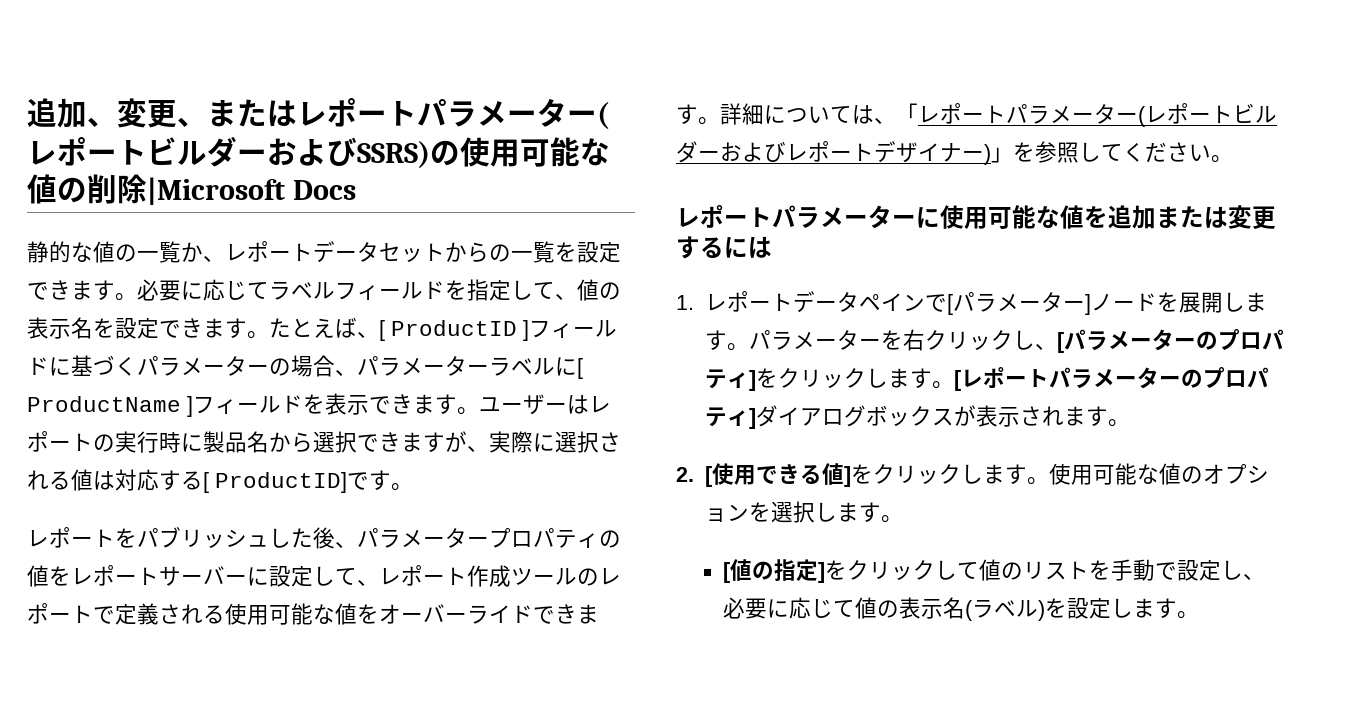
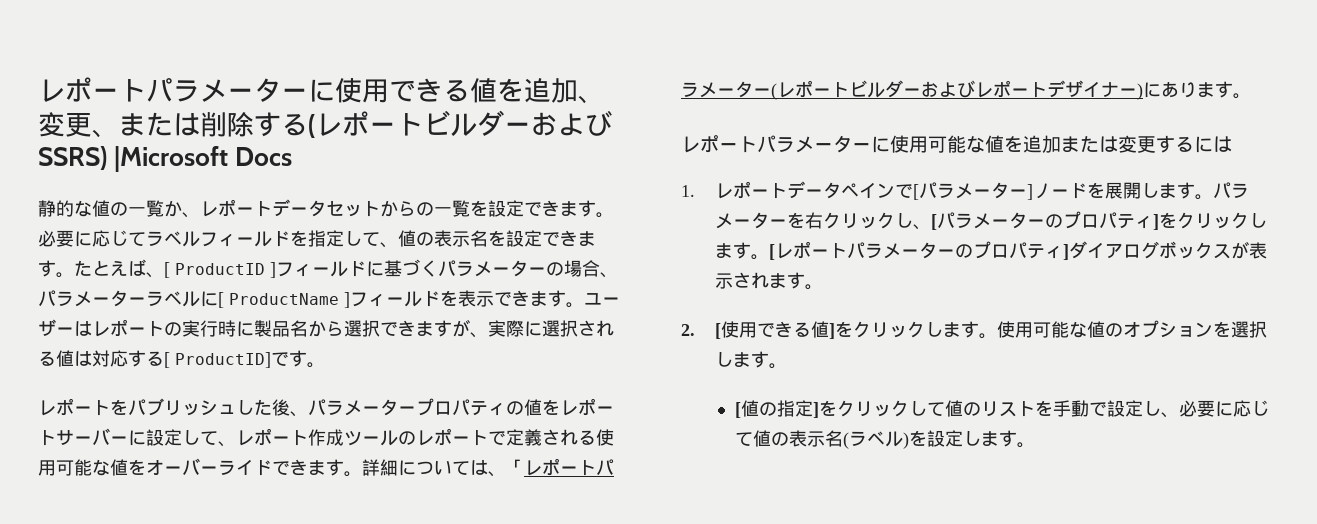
[27,98,597,128] 追加、変更、またはレポートパラメーター -> [38,77,605,104] [38,112,308,138] レポートパラメーターに使用できる値を追加、変更、または削除する
[430,137,610,167] [27,174,147,204] の使用可能な値の削除 -> (107, 158) none
[991,141,1211,163] 」を参照してください -> [1143,81,1233,98] にあります

